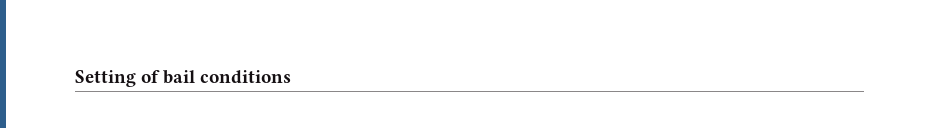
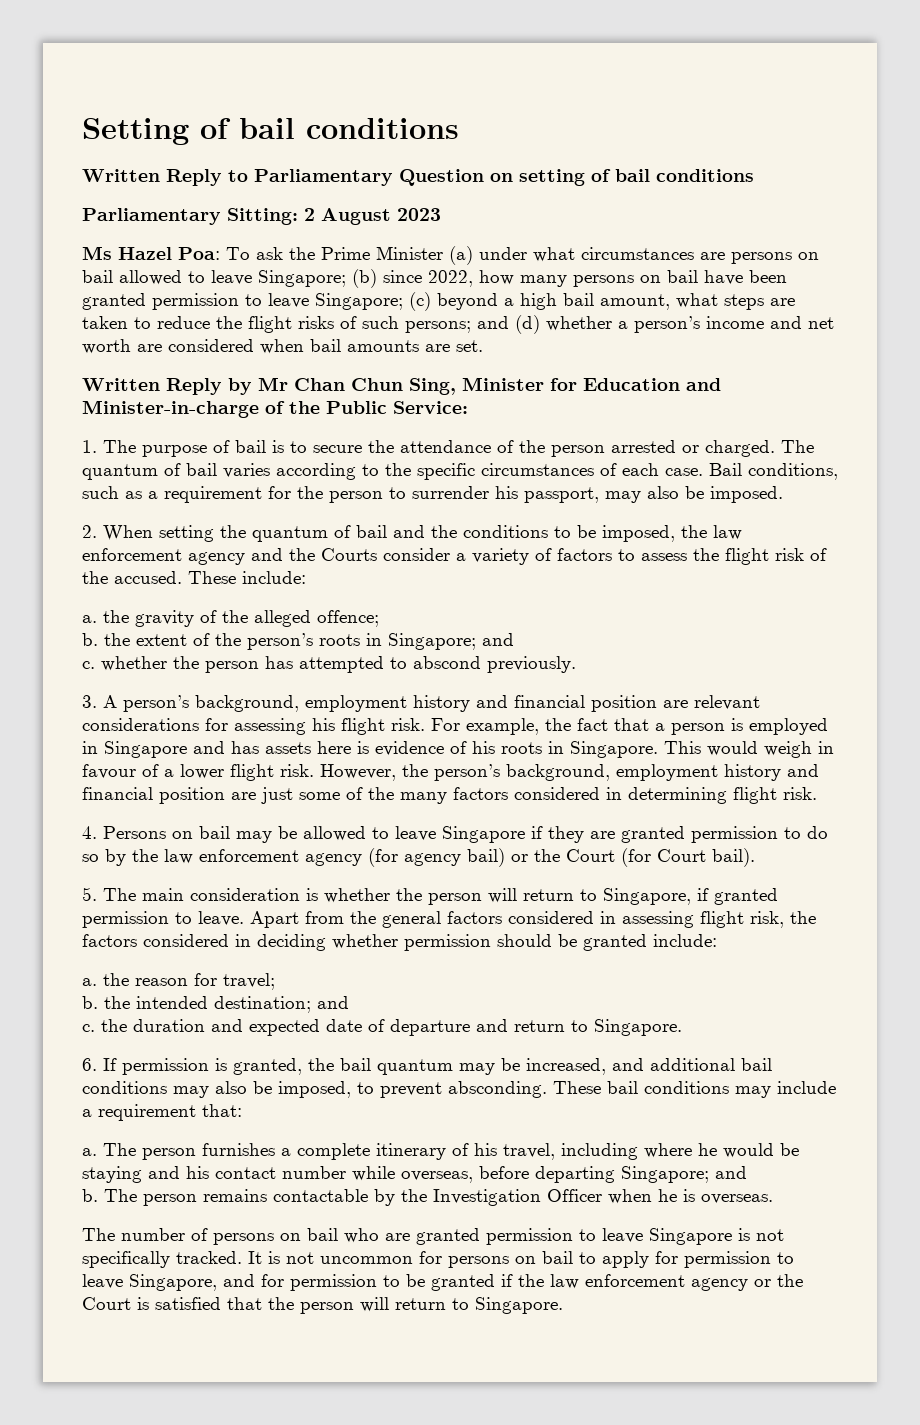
(292, 77) none -> [82,169,754,186] [82,208,441,225] [82,246,819,265] [82,269,787,288] [82,292,795,311] [82,315,834,334] [82,339,483,354] [82,377,721,395] [82,400,468,418] [82,440,814,457] [82,463,838,480] [82,486,783,503] [82,525,742,542] [82,548,827,565] [82,571,306,584] [82,610,379,627] [82,633,514,650] [82,656,576,673] [82,695,760,712] [82,718,828,735] [82,741,834,758] [82,764,819,781] [82,787,817,804] [82,826,828,843] [82,848,755,867] [82,887,778,905] [82,911,816,928] [82,934,717,951] [82,973,275,990] [82,996,349,1013] [82,1019,682,1036] [82,1058,772,1075] [82,1081,836,1098] [82,1104,242,1121] [82,1143,799,1160] [82,1166,747,1183] [82,1189,773,1206] [82,1228,784,1245] [82,1251,794,1268] [82,1274,803,1291] [82,1297,563,1314] // Written Reply to Parliamentary Question on setting of bail conditions // Parliamentary Sitting: 2 August 2023 // Ms Hazel Poa: To ask the Prime Minister (a) under what circumstances are persons on bail allowed to leave Singapore; (b) since 2022, how many persons on bail have been granted permission to leave Singapore; (c) beyond a high bail amount, what steps are taken to reduce the flight risks of such persons; and (d) whether a person’s income and net worth are considered when bail amounts are set. // Written Reply by Mr Chan Chun Sing, Minister for Education and Minister-in-charge of the Public Service: // 1. The purpose of bail is to secure the attendance of the person arrested or charged. The quantum of bail varies according to the specific circumstances of each case. Bail conditions, such as a requirement for the person to surrender his passport, may also be imposed. // 2. When setting the quantum of bail and the conditions to be imposed, the law enforcement agency and the Courts consider a variety of factors to assess the flight risk of the accused. These include: // a. the gravity of the alleged offence; // b. the extent of the person’s roots in Singapore; and // c. whether the person has attempted to abscond previously. // 3. A person’s background, employment history and financial position are relevant considerations for assessing his flight risk. For example, the fact that a person is employed in Singapore and has assets here is evidence of his roots in Singapore. This would weigh in favour of a lower flight risk. However, the person’s background, employment history and financial position are just some of the many factors considered in determining flight risk. // 4. Persons on bail may be allowed to leave Singapore if they are granted permission to do so by the law enforcement agency (for agency bail) or the Court (for Court bail). // 5. The main consideration is whether the person will return to Singapore, if granted permission to leave. Apart from the general factors considered in assessing flight risk, the factors considered in deciding whether permission should be granted include: // a. the reason for travel; // b. the intended destination; and // c. the duration and expected date of departure and return to Singapore. // 6. If permission is granted, the bail quantum may be increased, and additional bail conditions may also be imposed, to prevent absconding. These bail conditions may include a requirement that: // a. The person furnishes a complete itinerary of his travel, including where he would be staying and his contact number while overseas, before departing Singapore; and // b. The person remains contactable by the Investigation Officer when he is overseas. // The number of persons on bail who are granted permission to leave Singapore is not specifically tracked. It is not uncommon for persons on bail to apply for permission to leave Singapore, and for permission to be granted if the law enforcement agency or the Court is satisfied that the person will return to Singapore.

